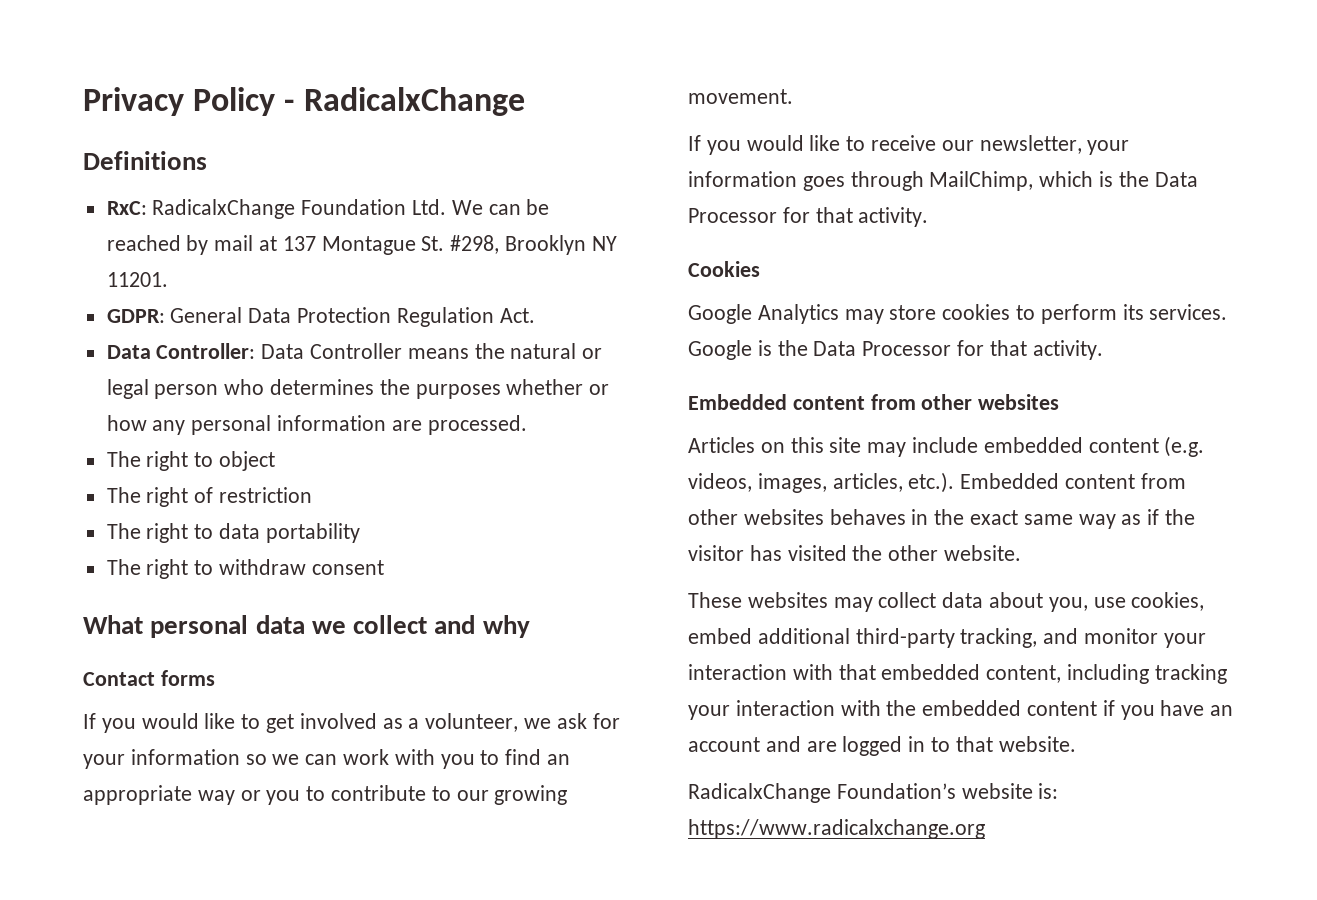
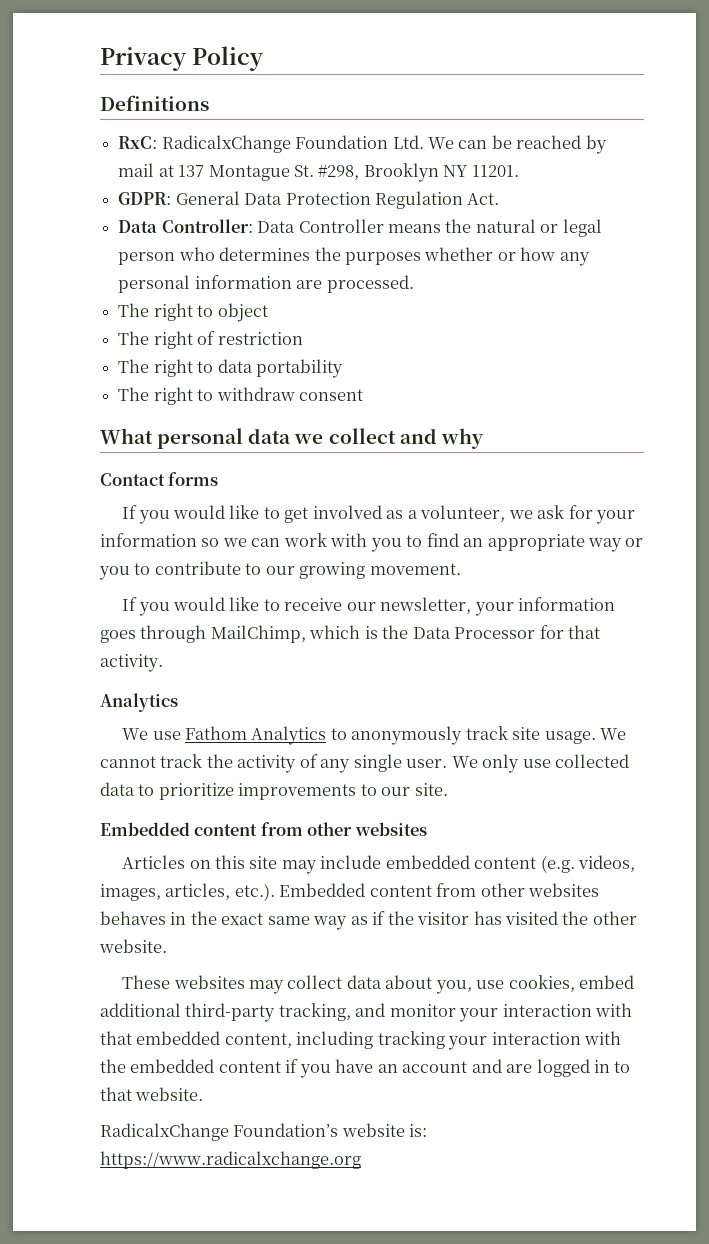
[284,87,525,116] - RadicalxChange -> (265, 58) none
[688,261,760,277] [688,304,1228,324] [688,340,1103,360] Cookies // Google Analytics may store cookies to perform its services. Google is the Data Processor for that activity. -> [100,693,178,712] [122,726,627,745] [100,754,630,773] [100,782,448,800] Analytics // We use Fathom Analytics to anonymously track site usage. We cannot track the activity of any single user. We only use collected data to prioritize improvements to our site.

